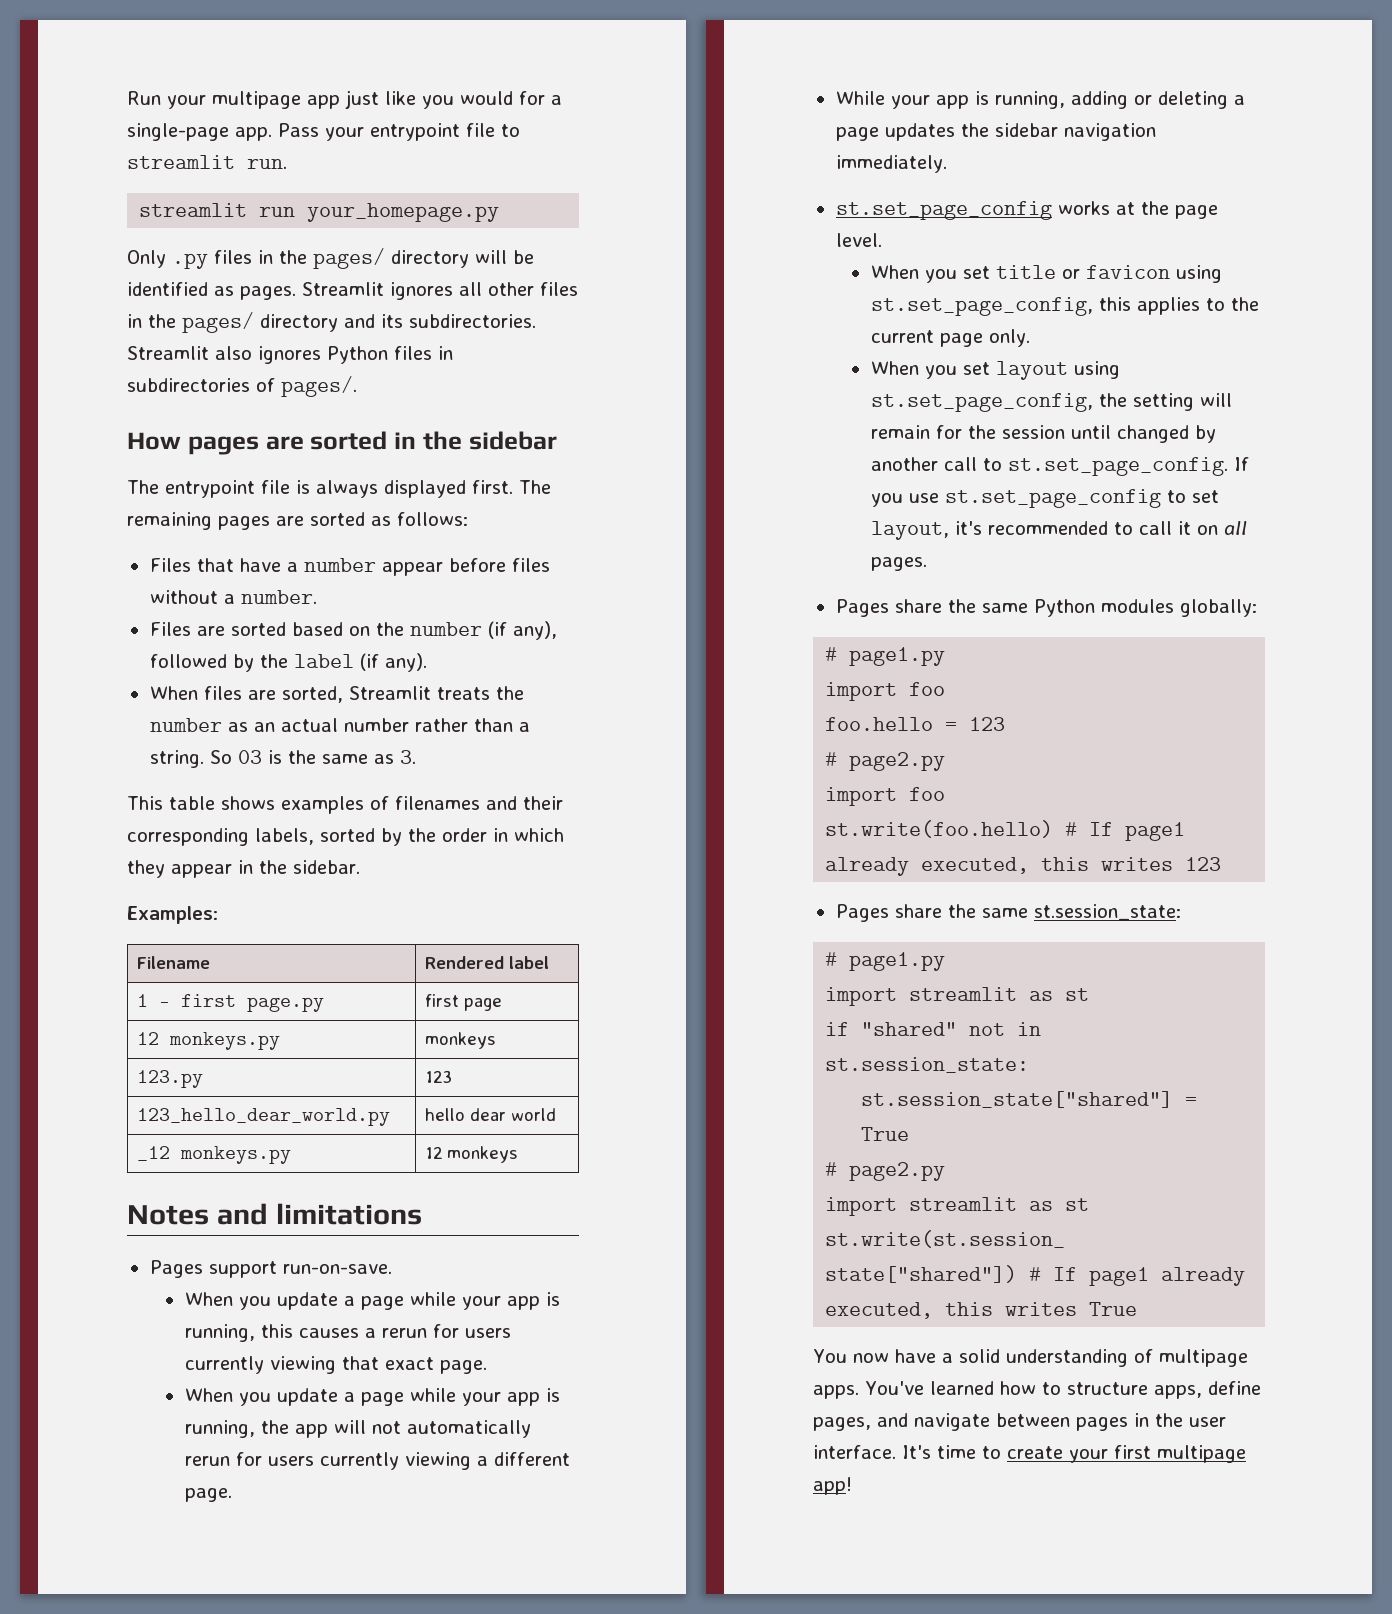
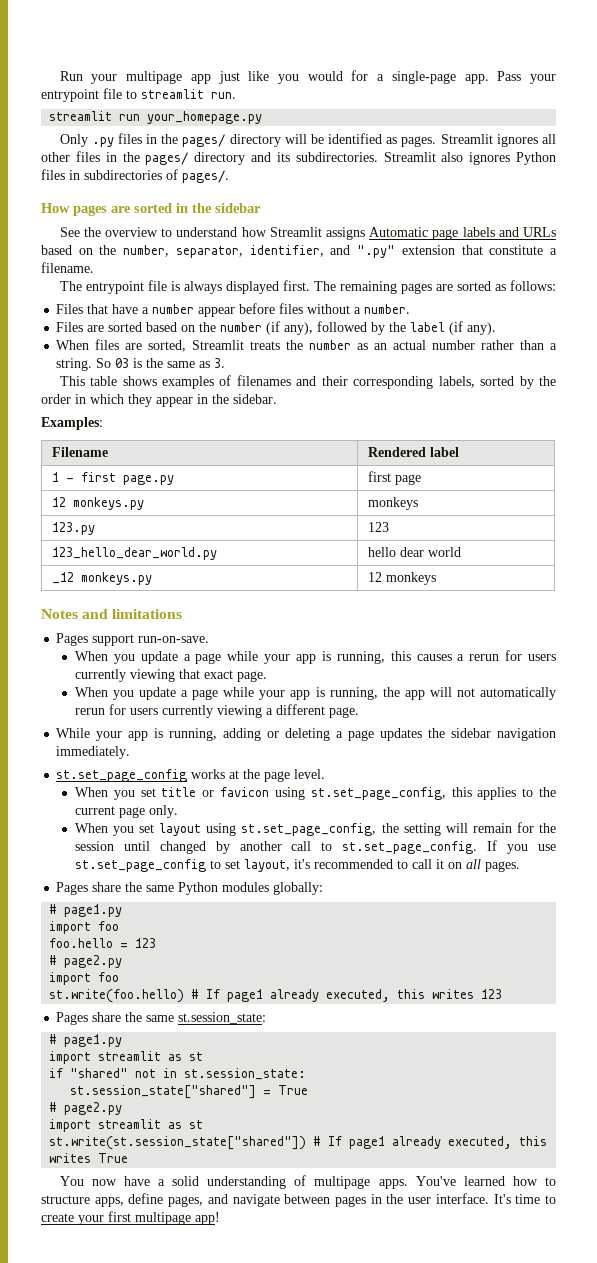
(557, 440) none -> [59,227,556,240] [41,245,558,258] [41,262,94,273] // See the overview to understand how Streamlit assigns Automatic page labels and URLs based on the number, separator, identifier, and ".py" extension that constitute a filename.

